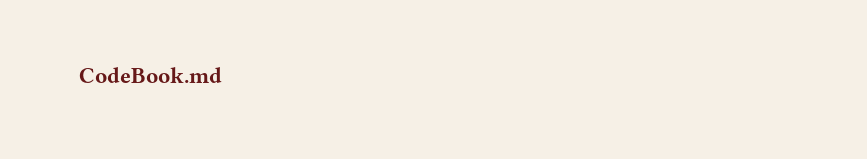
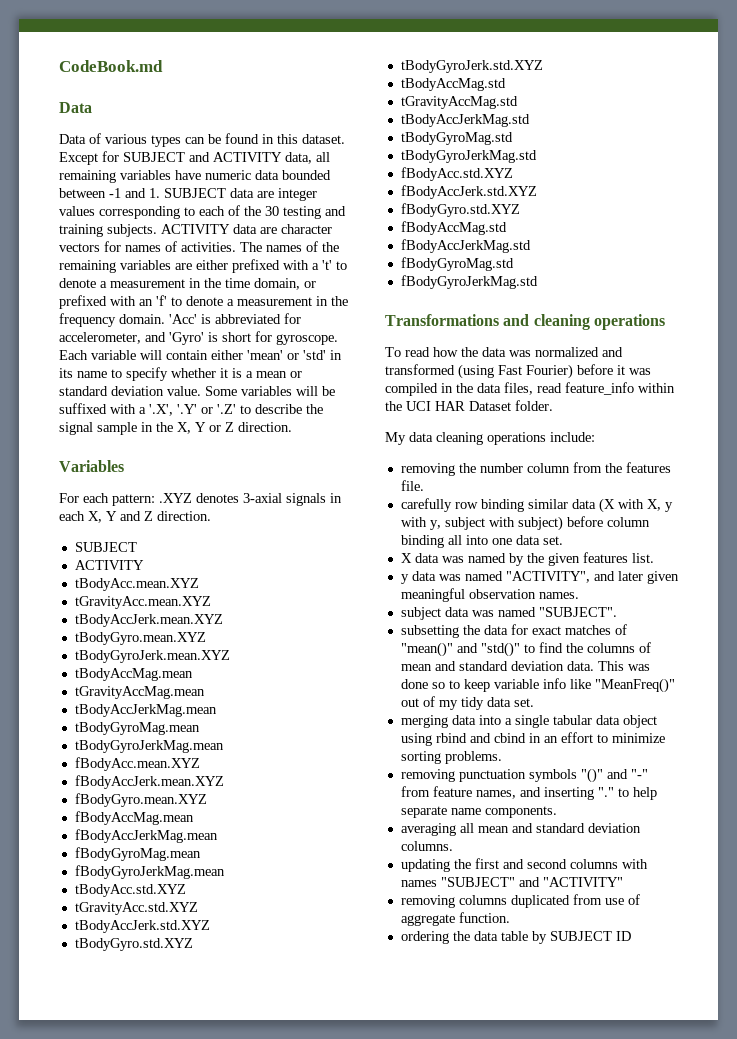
(222, 75) none -> [59,102,92,113] [59,133,345,147] [59,151,330,165] [59,170,331,183] [59,188,317,201] [59,205,346,219] [59,224,332,237] [59,241,339,252] [59,259,347,273] [59,278,316,290] [59,295,348,309] [59,313,301,327] [59,331,338,345] [59,350,342,360] [59,367,302,381] [59,386,335,396] [59,403,323,416] [59,422,292,435] [59,460,124,472] [59,493,342,506] [59,511,211,523] [74,542,137,552] [74,560,144,570] [74,578,199,591] [74,596,211,609] [74,614,223,627] [74,632,206,645] [74,650,230,663] [74,668,193,681] [74,686,205,699] [74,704,217,717] [74,722,200,735] [74,740,224,753] [74,757,200,771] [74,775,224,789] [74,793,207,807] [74,811,194,825] [74,829,218,843] [74,847,201,861] [74,865,225,879] [74,884,186,897] [74,902,198,915] [74,920,210,933] [74,938,193,951] [400,60,543,73] [400,78,506,91] [400,96,518,109] [400,114,530,127] [400,132,513,145] [400,150,537,163] [400,167,513,181] [400,185,537,199] [400,203,520,217] [400,221,507,235] [400,239,531,253] [400,257,514,271] [400,275,538,289] [385,314,665,330] [385,347,623,357] [385,364,651,379] [385,382,675,396] [385,400,553,411] [385,432,595,445] [400,462,671,476] [400,480,424,491] [400,498,673,513] [400,516,650,531] [400,535,563,548] [400,552,654,566] [400,571,679,584] [400,588,579,602] [400,607,617,620] [400,624,627,638] [400,642,651,657] [400,661,650,671] [400,678,675,693] [400,696,534,710] [400,715,657,728] [400,732,665,746] [400,751,502,764] [400,768,648,783] [400,786,657,800] [400,806,557,818] [400,823,641,836] [400,841,453,851] [400,858,648,872] [400,877,623,887] [400,894,640,908] [400,912,510,926] [400,931,631,944] // Data // Data of various types can be found in this dataset. Except for SUBJECT and ACTIVITY data, all remaining variables have numeric data bounded between -1 and 1. SUBJECT data are integer values corresponding to each of the 30 testing and training subjects. ACTIVITY data are character vectors for names of activities. The names of the remaining variables are either prefixed with a 't' to denote a measurement in the time domain, or prefixed with an 'f' to denote a measurement in the frequency domain. 'Acc' is abbreviated for accelerometer, and 'Gyro' is short for gyroscope. Each variable will contain either 'mean' or 'std' in its name to specify whether it is a mean or standard deviation value. Some variables will be suffixed with a '.X', '.Y' or '.Z' to describe the signal sample in the X, Y or Z direction. // Variables // For each pattern: .XYZ denotes 3-axial signals in each X, Y and Z direction. // SUBJECT // ACTIVITY // tBodyAcc.mean.XYZ // tGravityAcc.mean.XYZ // tBodyAccJerk.mean.XYZ // tBodyGyro.mean.XYZ // tBodyGyroJerk.mean.XYZ // tBodyAccMag.mean // tGravityAccMag.mean // tBodyAccJerkMag.mean // tBodyGyroMag.mean // tBodyGyroJerkMag.mean // fBodyAcc.mean.XYZ // fBodyAccJerk.mean.XYZ // fBodyGyro.mean.XYZ // fBodyAccMag.mean // fBodyAccJerkMag.mean // fBodyGyroMag.mean // fBodyGyroJerkMag.mean // tBodyAcc.std.XYZ // tGravityAcc.std.XYZ // tBodyAccJerk.std.XYZ // tBodyGyro.std.XYZ // tBodyGyroJerk.std.XYZ // tBodyAccMag.std // tGravityAccMag.std // tBodyAccJerkMag.std // tBodyGyroMag.std // tBodyGyroJerkMag.std // fBodyAcc.std.XYZ // fBodyAccJerk.std.XYZ // fBodyGyro.std.XYZ // fBodyAccMag.std // fBodyAccJerkMag.std // fBodyGyroMag.std // fBodyGyroJerkMag.std // Transformations and cleaning operations // To read how the data was normalized and transformed (using Fast Fourier) before it was compiled in the data files, read feature_info within the UCI HAR Dataset folder. // My data cleaning operations include: // removing the number column from the features file. // carefully row binding similar data (X with X, y with y, subject with subject) before column binding all into one data set. // X data was named by the given features list. // y data was named "ACTIVITY", and later given meaningful observation names. // subject data was named "SUBJECT". // subsetting the data for exact matches of "mean()" and "std()" to find the columns of mean and standard deviation data. This was done so to keep variable info like "MeanFreq()" out of my tidy data set. // merging data into a single tabular data object using rbind and cbind in an effort to minimize sorting problems. // removing punctuation symbols "()" and "-" from feature names, and inserting "." to help separate name components. // averaging all mean and standard deviation columns. // updating the first and second columns with names "SUBJECT" and "ACTIVITY" // removing columns duplicated from use of aggregate function. // ordering the data table by SUBJECT ID

